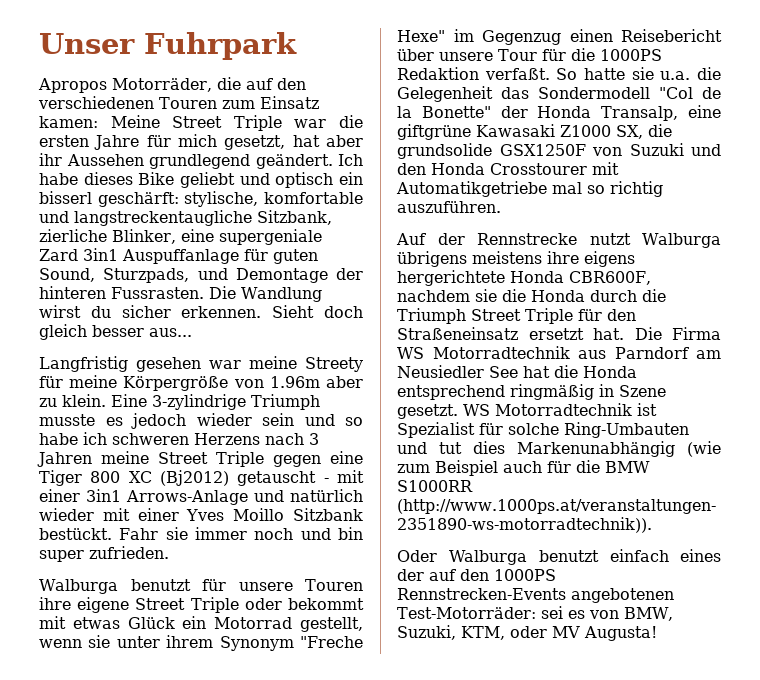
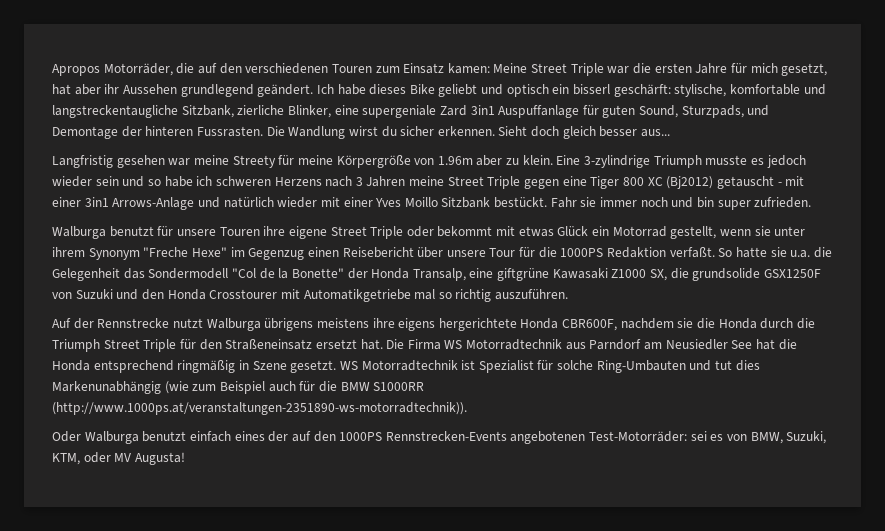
[39,32,297,60] Unser Fuhrpark // -> (52, 70) none

